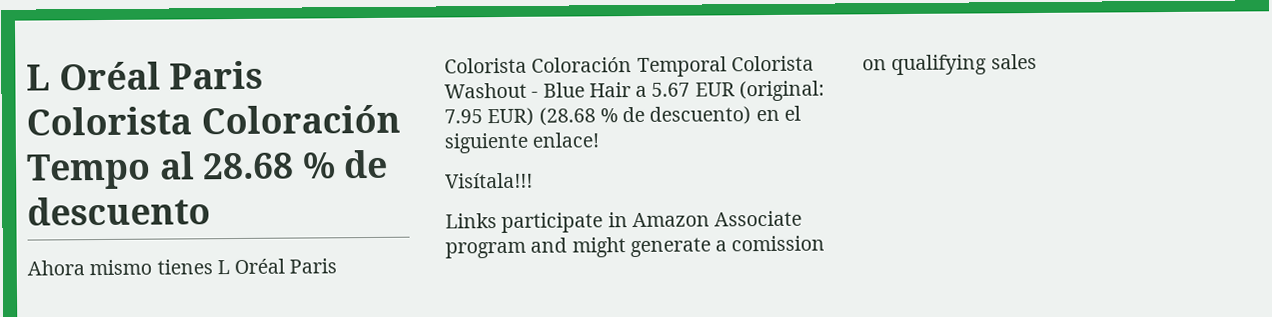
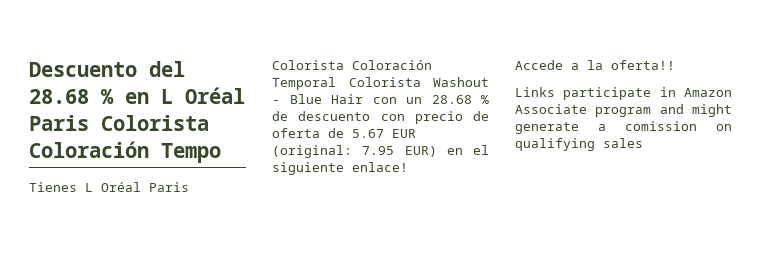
(26, 77) none -> [29,61,185,77] [29,89,149,104] Descuento del 28.68 % en
[158,149,389,180] [27,196,211,226] [27,259,213,276] al 28.68 % de descuento // Ahora mismo tienes -> [29,182,77,192] // Tienes
[635,85,648,98] a -> [372,95,489,104] [272,111,489,124] [272,128,344,138] con un 28.68 % de descuento con precio de oferta de
[538,106,752,126] (28.68 % de descuento) -> (437, 151) none
[445,172,533,189] Visítala!!! -> [515,60,675,70] Accede a la oferta!!

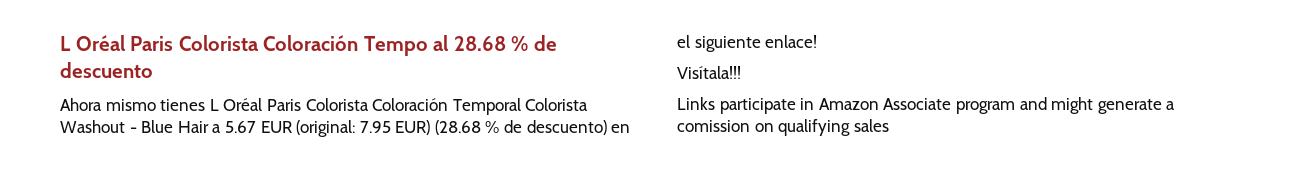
[29,61,185,77] [29,89,149,104] Descuento del 28.68 % en -> (60, 43) none
[29,182,77,192] // Tienes -> [433,35,557,51] [60,62,153,78] [60,98,206,111] al 28.68 % de descuento // Ahora mismo tienes
[372,95,489,104] [272,111,489,124] [272,128,344,138] con un 28.68 % de descuento con precio de oferta de -> [212,124,222,133] a
(437, 151) none -> [434,120,607,135] (28.68 % de descuento)
[515,60,675,70] Accede a la oferta!! -> [677,66,741,79] Visítala!!!

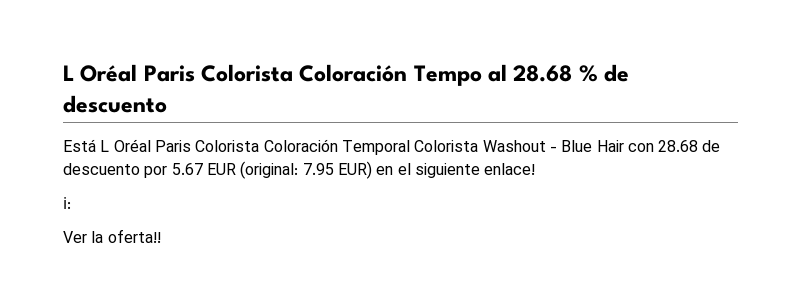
[60,98,206,111] Ahora mismo tienes -> [63,139,96,152] Está
[212,124,222,133] a -> [627,140,721,152] [63,163,168,178] con 28.68 de descuento por
[434,120,607,135] (28.68 % de descuento) -> (372, 170) none
[677,66,741,79] [677,97,1176,114] [677,119,889,136] Visítala!!! // Links participate in Amazon Associate program and might generate a comission on qualifying sales -> [63,197,71,209] [63,229,161,243] ℹ: // Ver la oferta!!

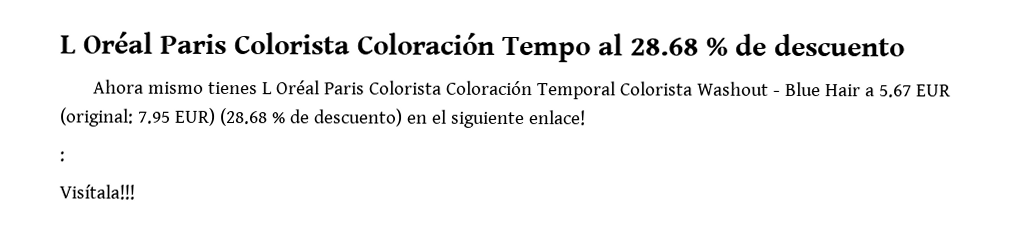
[63,139,96,152] Está -> [92,79,258,95] Ahora mismo tienes
[627,140,721,152] [63,163,168,178] con 28.68 de descuento por -> [864,87,875,97] a
(372, 170) none -> [218,107,403,127] (28.68 % de descuento)
[63,197,71,209] [63,229,161,243] ℹ: // Ver la oferta!! -> [59,151,65,162] [59,184,135,200] : // Visítala!!!

